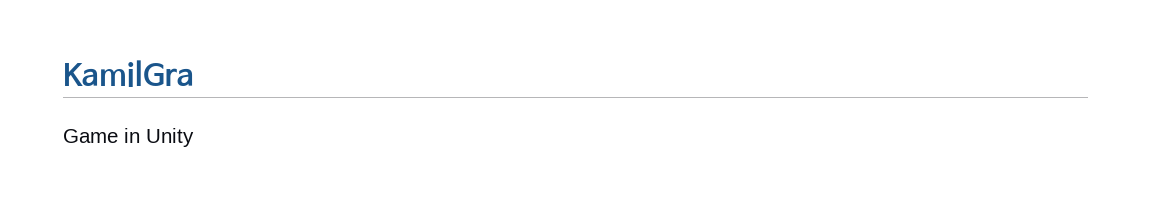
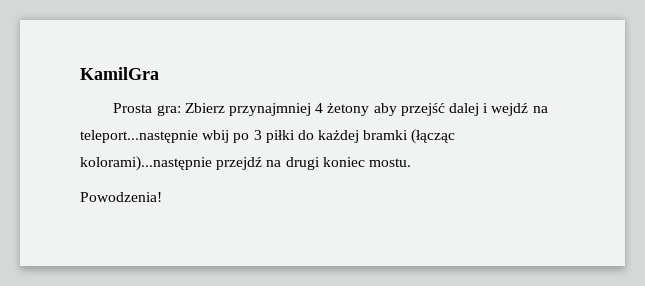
[63,128,194,147] Game in Unity -> [113,103,548,116] [80,129,456,144] [80,156,411,171] [80,192,162,202] Prosta gra: Zbierz przynajmniej 4 żetony aby przejść dalej i wejdź na teleport...następnie wbij po 3 piłki do każdej bramki (łącząc kolorami)...następnie przejdź na drugi koniec mostu. // Powodzenia!

